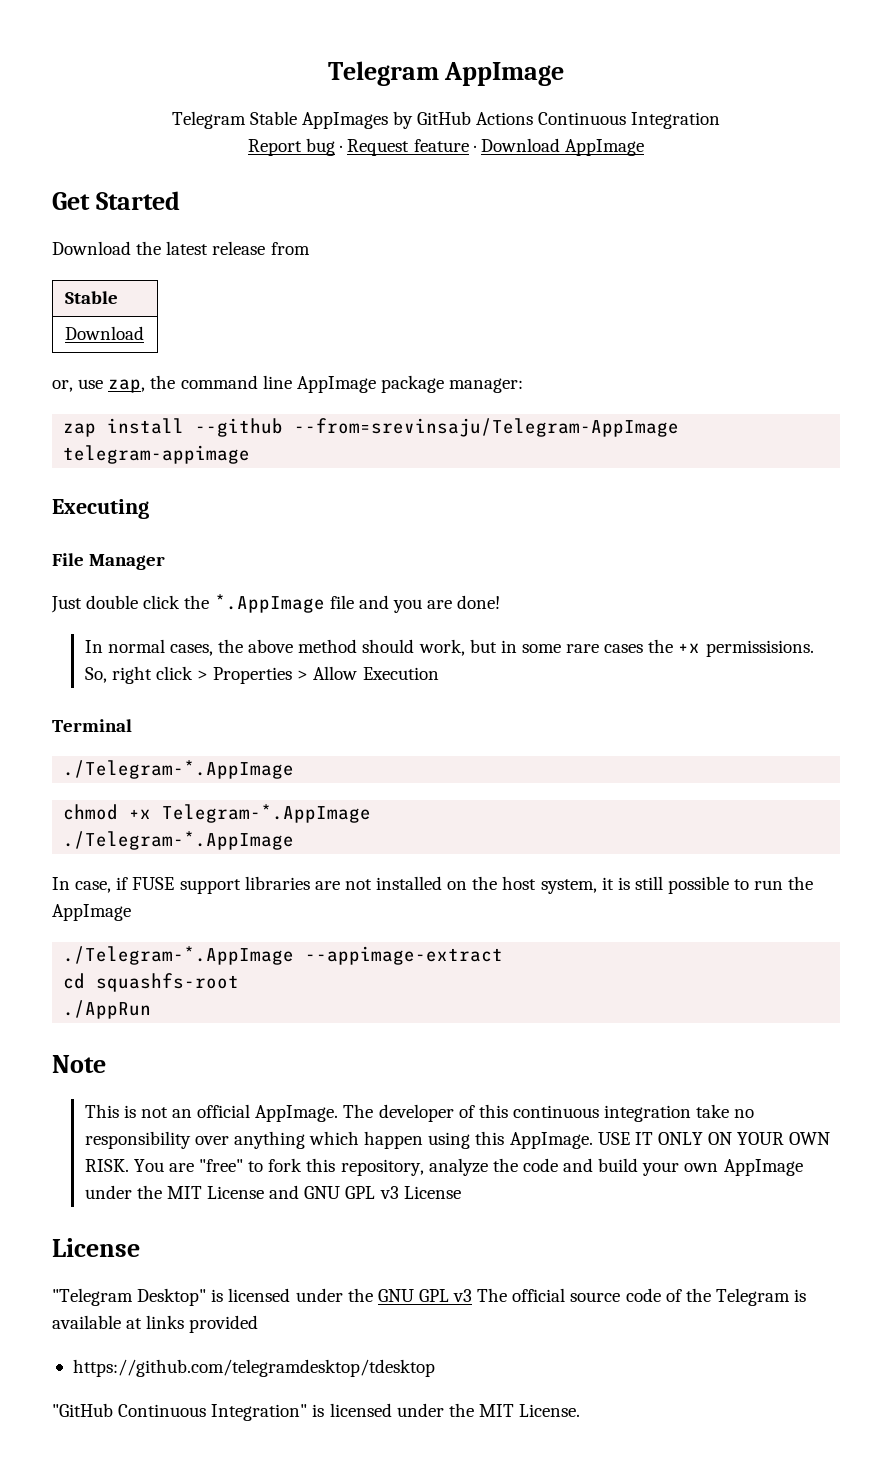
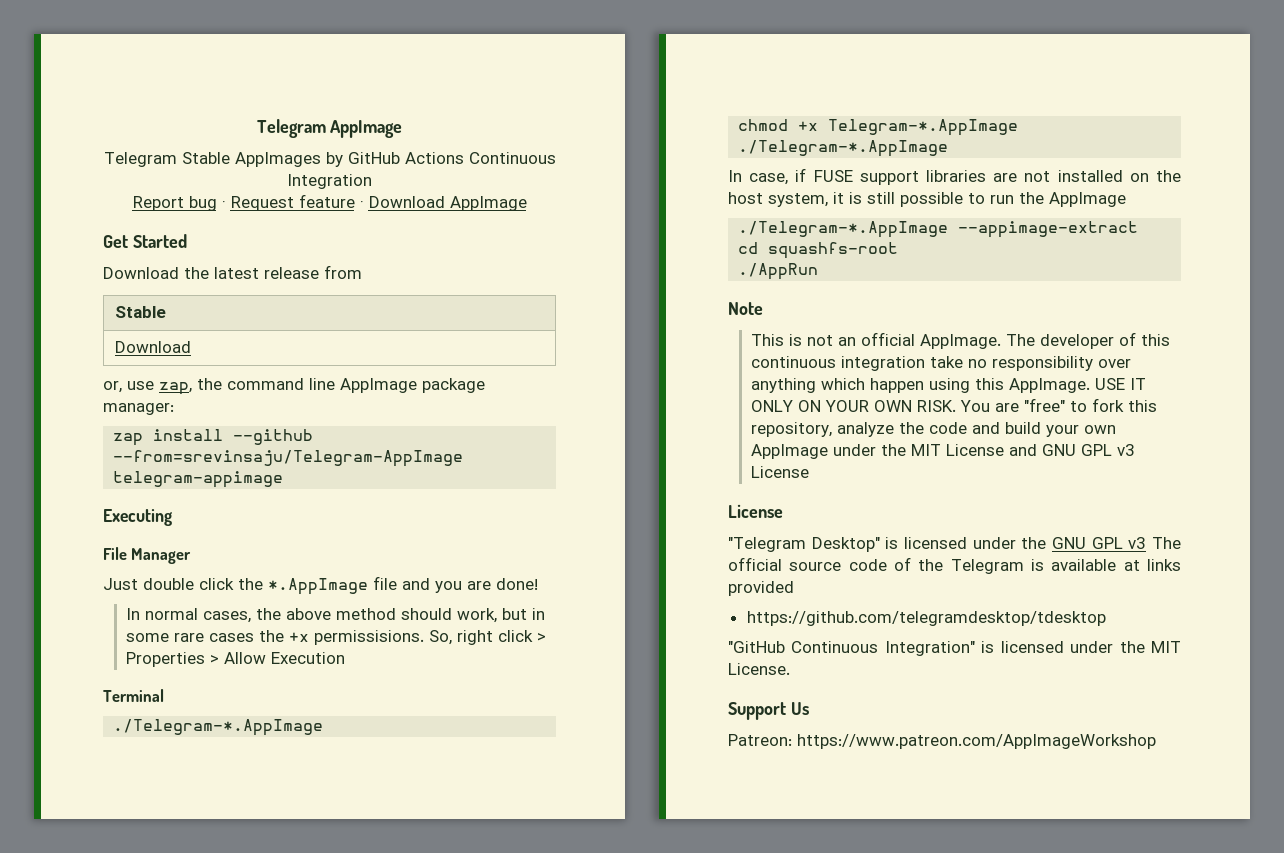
(581, 1410) none -> [728,702,809,720] [728,734,1156,749] // Support Us // Patreon: https://www.patreon.com/AppImageWorkshop

